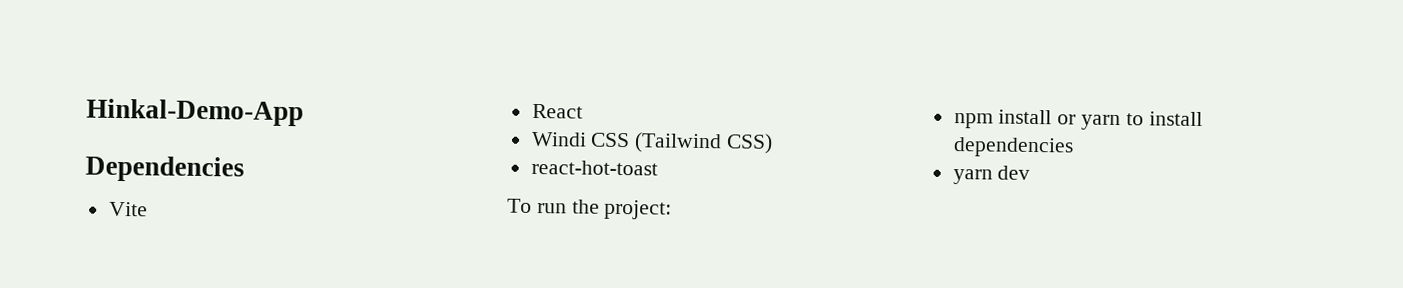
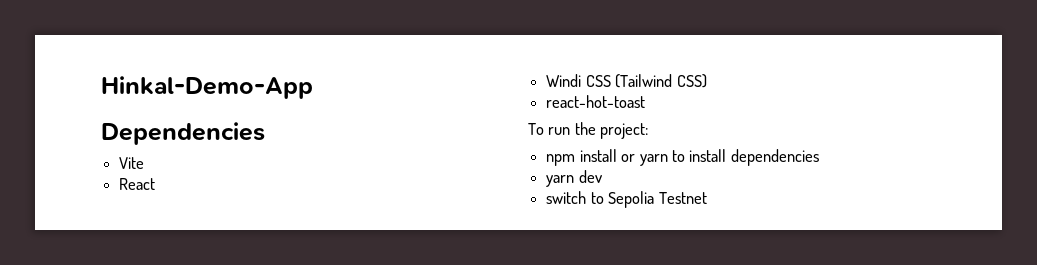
(1031, 172) none -> [546,191,707,208] // switch to Sepolia Testnet

